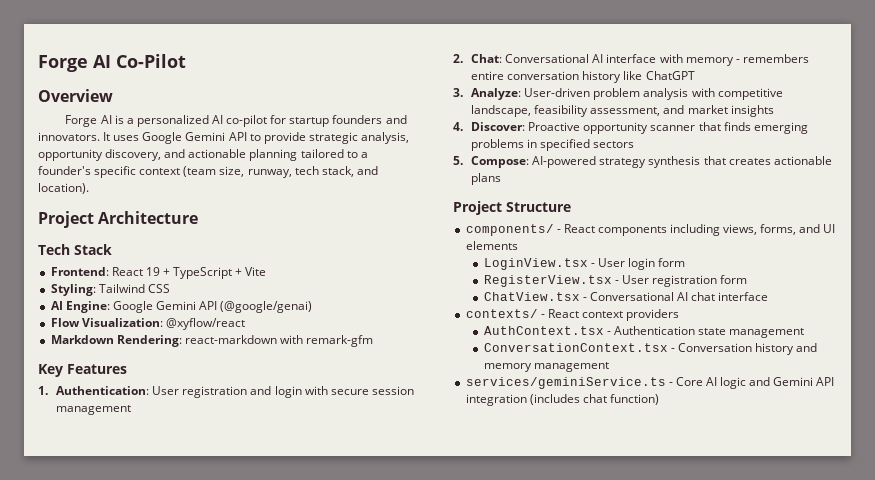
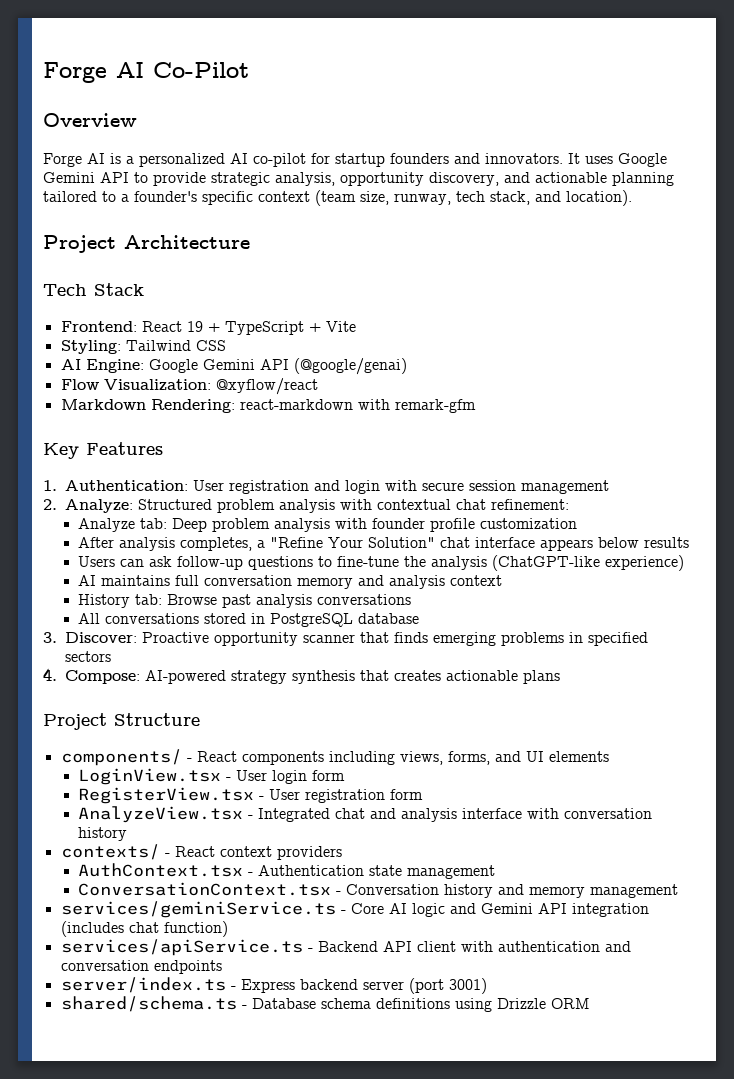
[471,54,809,66] [471,71,695,83] [453,88,783,100] [471,105,774,117] [453,122,463,131] Chat: Conversational AI interface with memory - remembers entire conversation history like ChatGPT // 3. Analyze: User-driven problem analysis with competitive landscape, feasibility assessment, and market insights // 4. -> [65,499,569,513] [78,518,578,532] [78,537,690,551] [78,555,685,571] [78,575,503,589] [78,594,412,608] [78,613,420,627] [43,632,57,643] Analyze: Structured problem analysis with contextual chat refinement: // Analyze tab: Deep problem analysis with founder profile customization // After analysis completes, a "Refine Your Solution" chat interface appears below results // Users can ask follow-up questions to fine-tune the analysis (ChatGPT-like experience) // AI maintains full conversation memory and analysis context // History tab: Browse past analysis conversations // All conversations stored in PostgreSQL database // 3.
[453,156,463,165] 5. -> [43,668,57,681] 4.
[483,292,769,301] ChatView.tsx - Conversational AI chat interface -> [78,806,653,823] [78,827,128,841] AnalyzeView.tsx - Integrated chat and analysis interface with conversation history
(659, 399) none -> [60,939,631,956] [60,960,222,974] [60,977,487,994] [60,996,590,1012] // services/apiService.ts - Backend API client with authentication and conversation endpoints // server/index.ts - Express backend server (port 3001) // shared/schema.ts - Database schema definitions using Drizzle ORM

